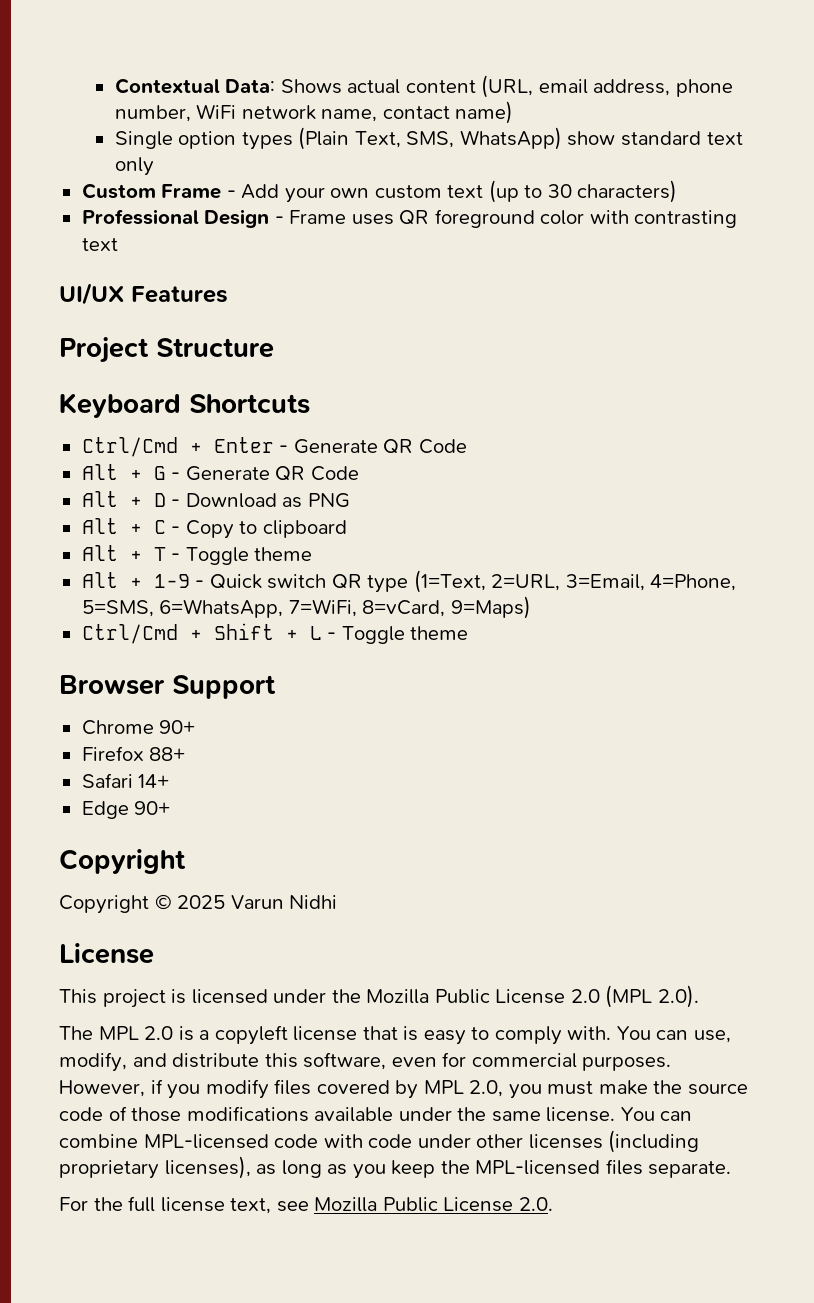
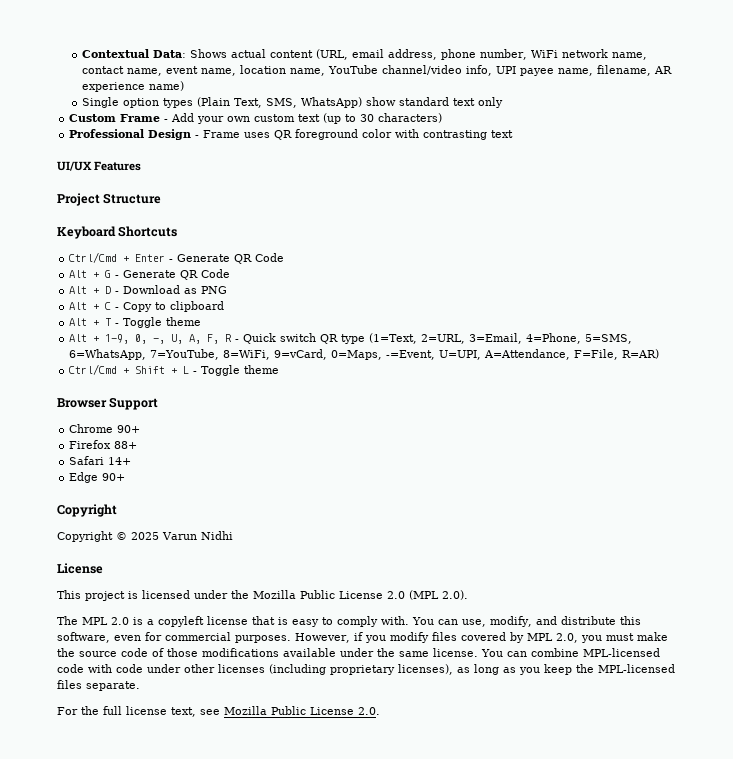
(450, 112) none -> [127,65,673,76] [82,82,146,92] name, event name, location name, YouTube channel/video info, UPI payee name, filename, AR experience
[153,574,190,588] 1-9 -> [105,334,233,344] 1-9, 0, -, U, A, F, R
[288,596,531,619] 7=WiFi, 8=vCard, 9=Maps) -> [150,349,660,360] 7=YouTube, 8=WiFi, 9=vCard, 0=Maps, -=Event, U=UPI, A=Attendance, F=File, R=AR)

